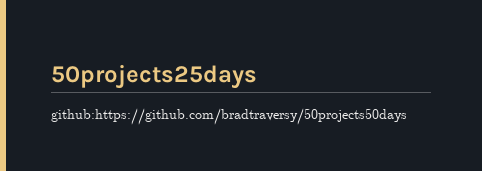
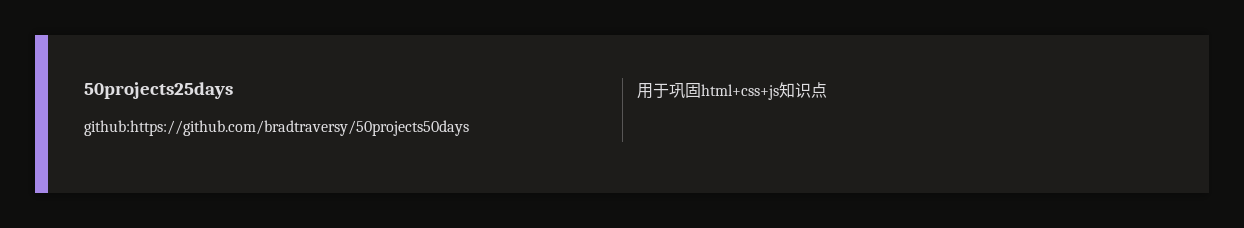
(407, 116) none -> [637,82,827,100] // 用于巩固html+css+js知识点

